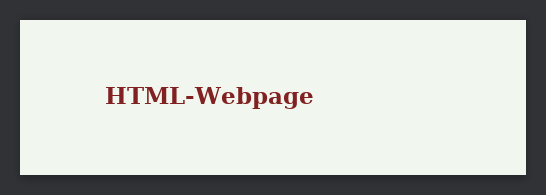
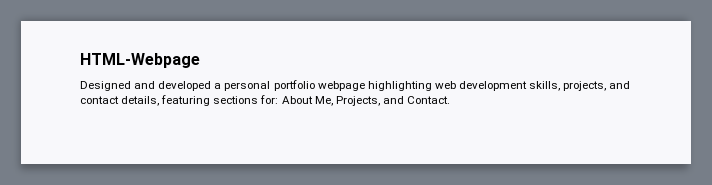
(314, 98) none -> [80,80,631,91] [80,95,450,106] // Designed and developed a personal portfolio webpage highlighting web development skills, projects, and contact details, featuring sections for: About Me, Projects, and Contact.

